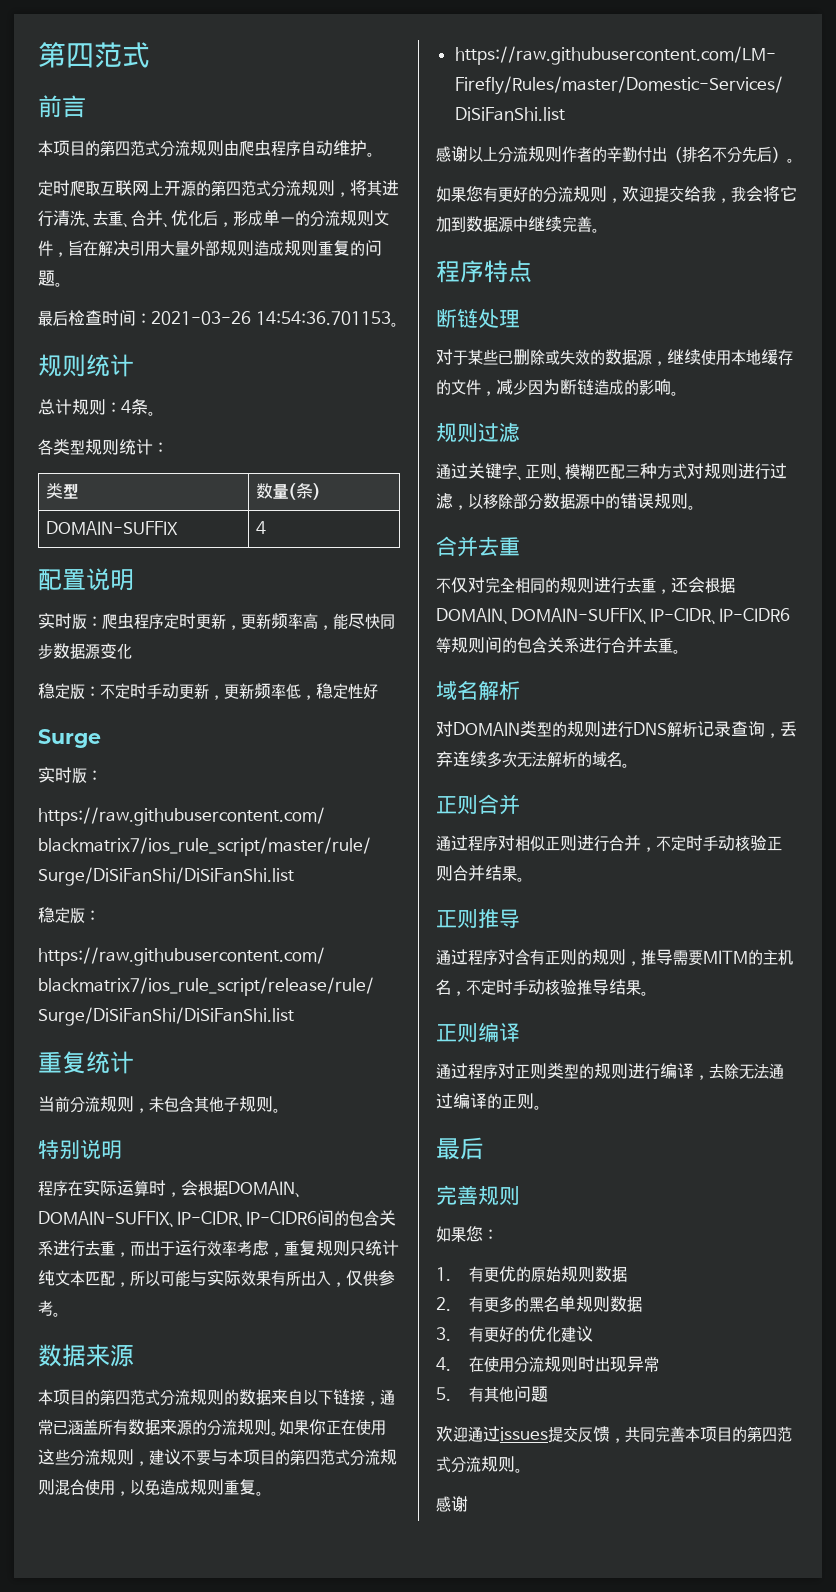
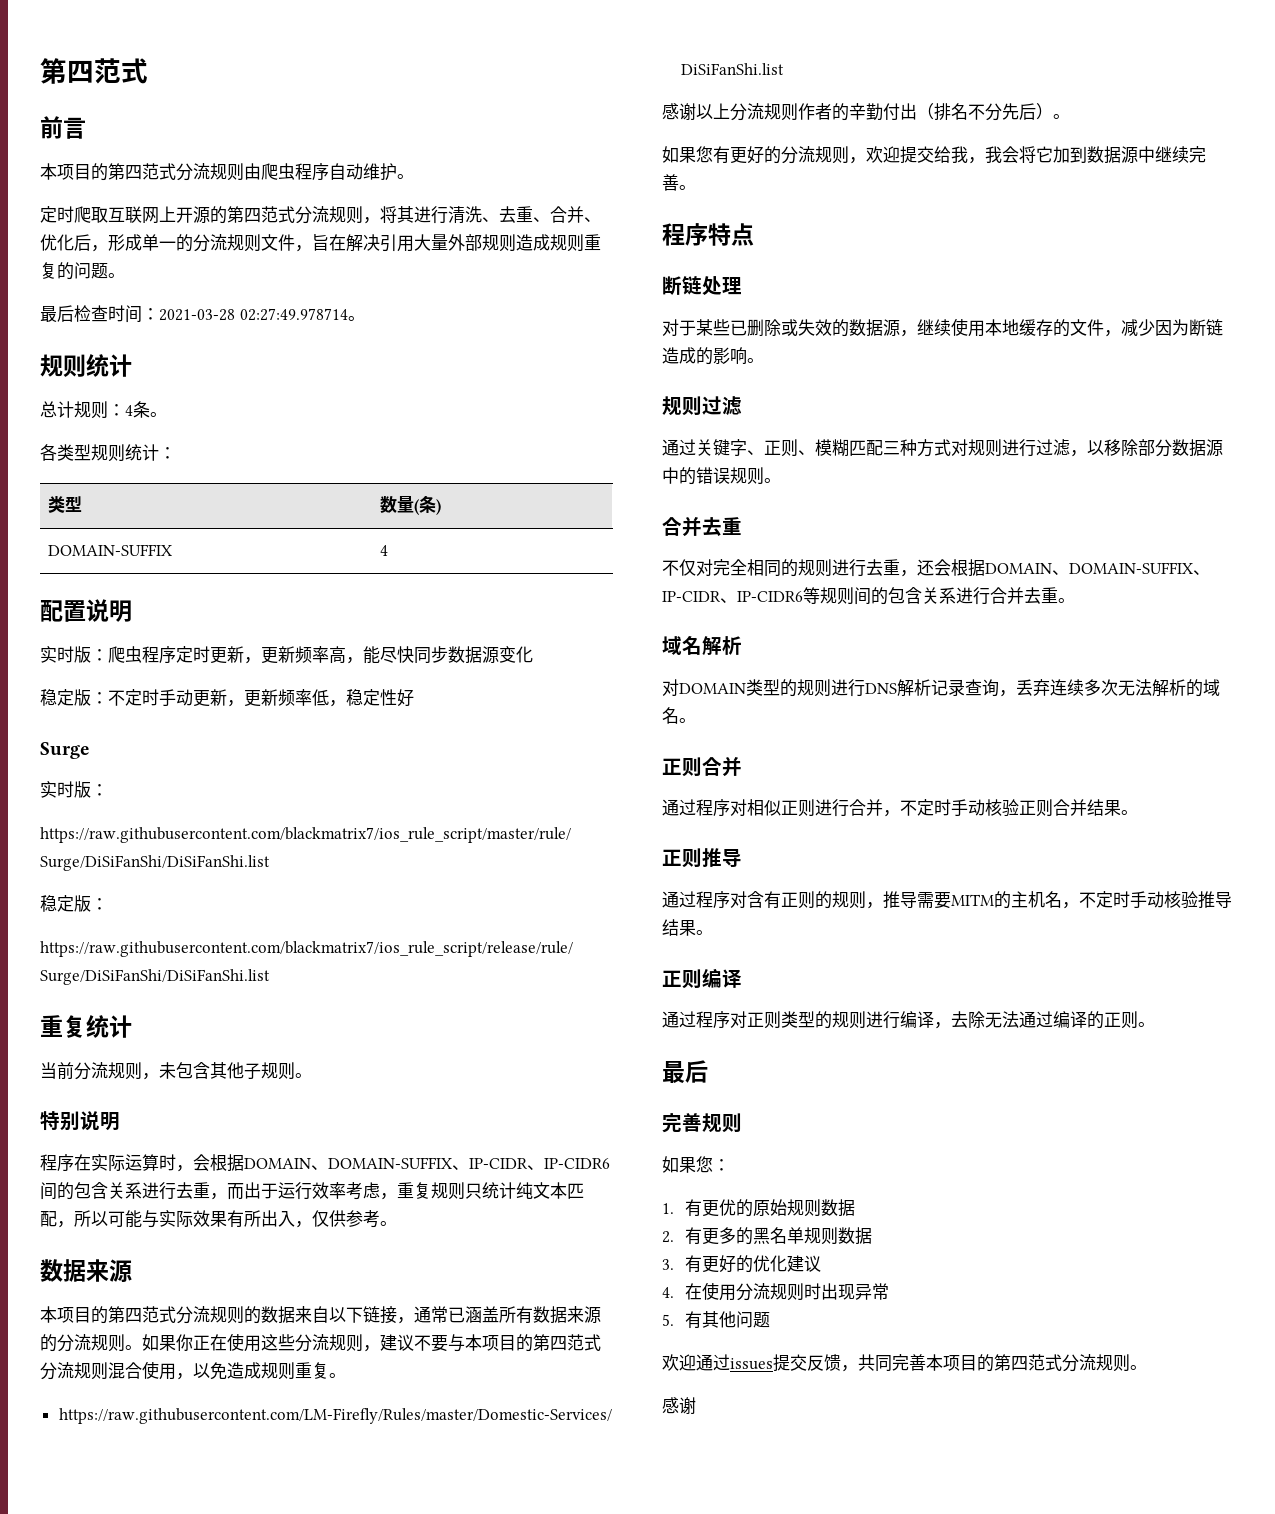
[151,311,391,325] 2021-03-26 14:54:36.701153 -> [159,308,348,321] 2021-03-28 02:27:49.978714

